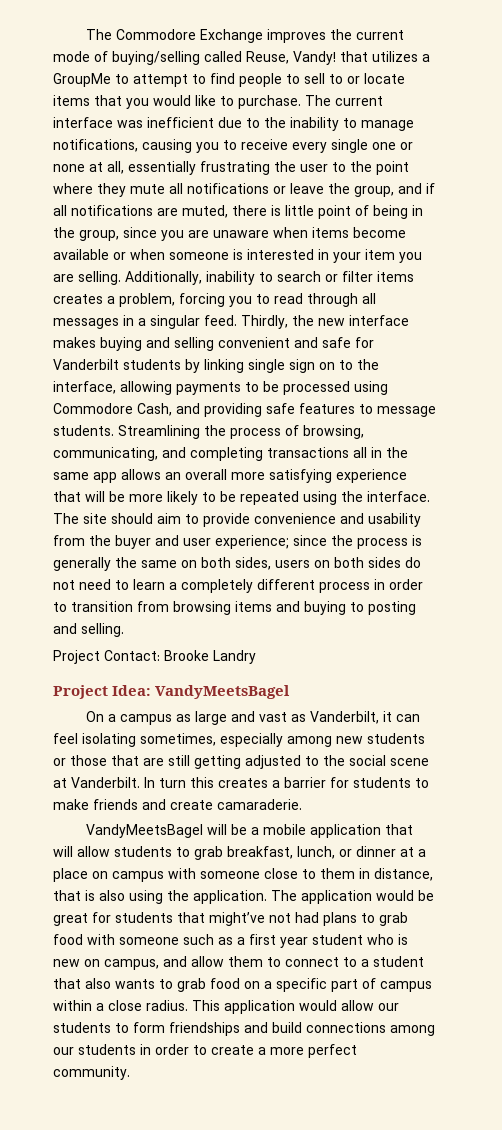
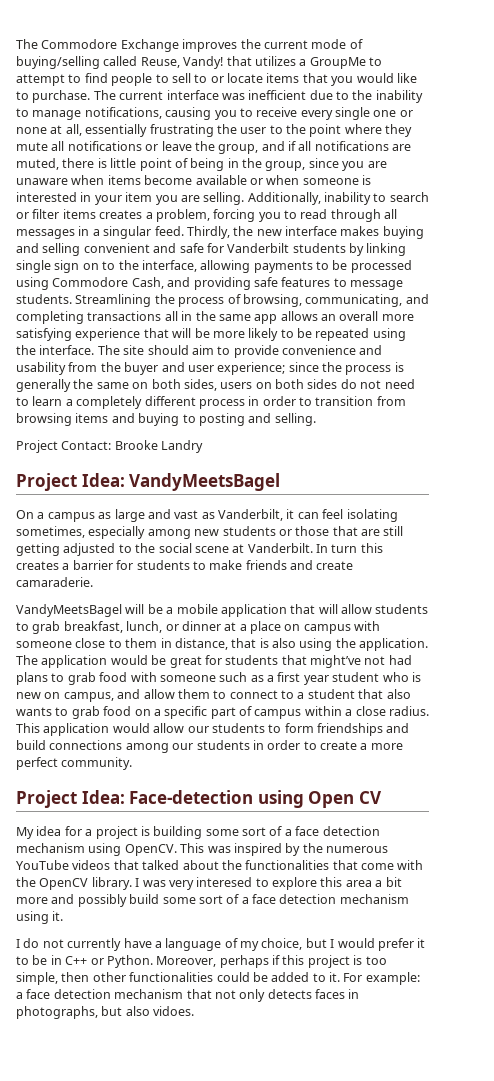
(130, 1073) none -> [16,790,382,808] [16,826,380,839] [16,843,388,856] [16,860,424,870] [16,877,402,890] [16,894,409,907] [16,911,64,924] [16,938,426,951] [16,955,387,968] [16,972,420,985] [16,989,360,1002] [16,1006,195,1019] // Project Idea: Face-detection using Open CV // My idea for a project is building some sort of a face detection mechanism using OpenCV. This was inspired by the numerous YouTube videos that talked about the functionalities that come with the OpenCV library. I was very interesed to explore this area a bit more and possibly build some sort of a face detection mechanism using it. // I do not currently have a language of my choice, but I would prefer it to be in C++ or Python. Moreover, perhaps if this project is too simple, then other functionalities could be added to it. For example: a face detection mechanism that not only detects faces in photographs, but also vidoes.

